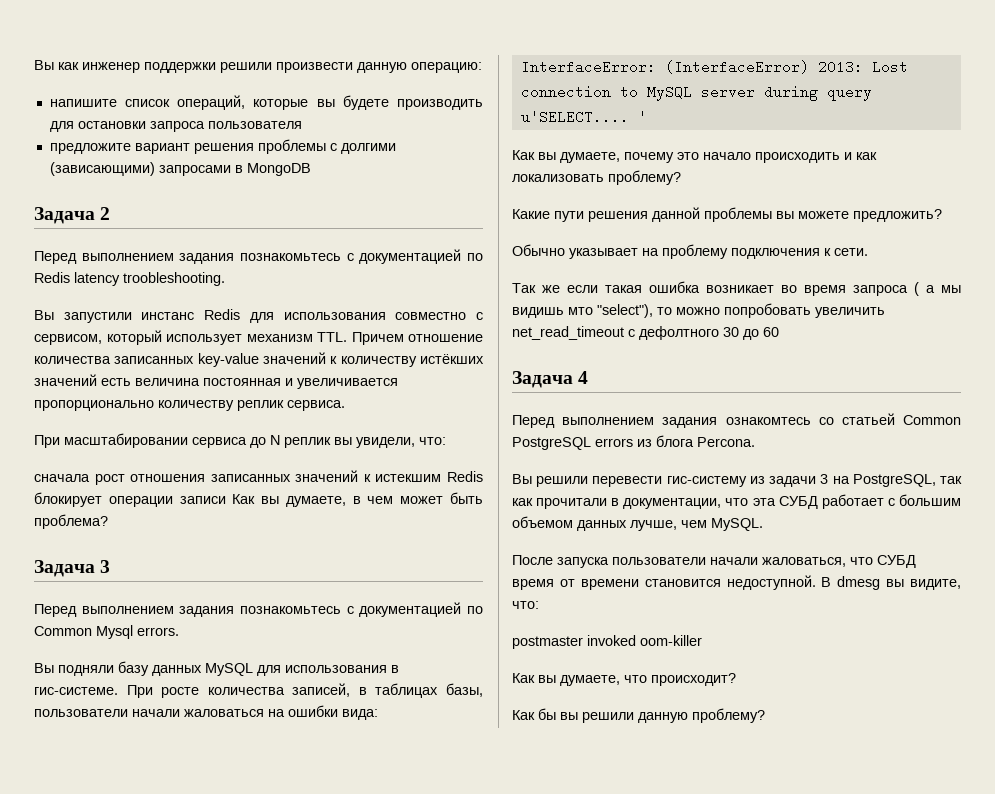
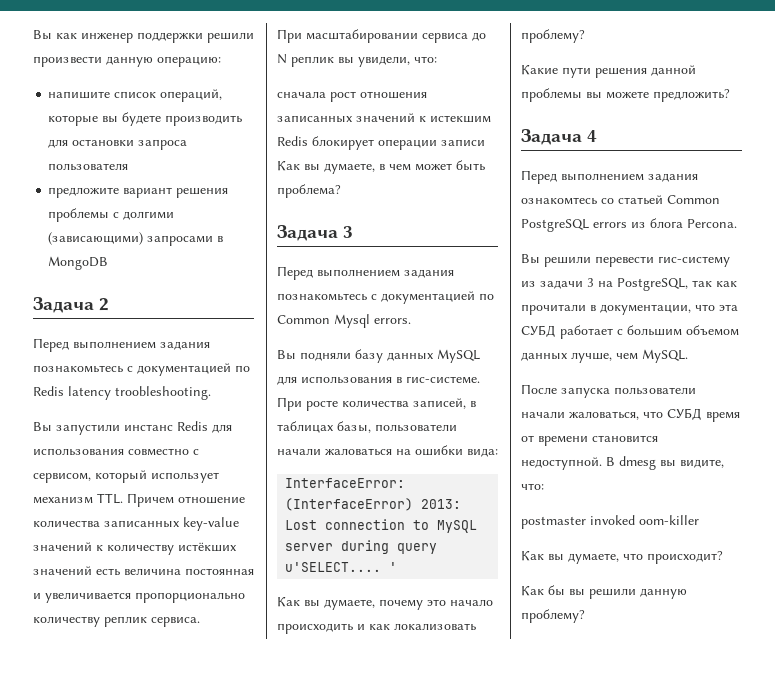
[512,244,868,259] [512,281,961,296] [512,303,885,318] [512,326,779,340] // Обычно указывает на проблему подключения к сети. // Так же если такая ошибка возникает во время запроса ( а мы видишь мто "select"), то можно попробовать увеличить net_read_timeout с дефолтного 30 до 60 -> (730, 95) none

